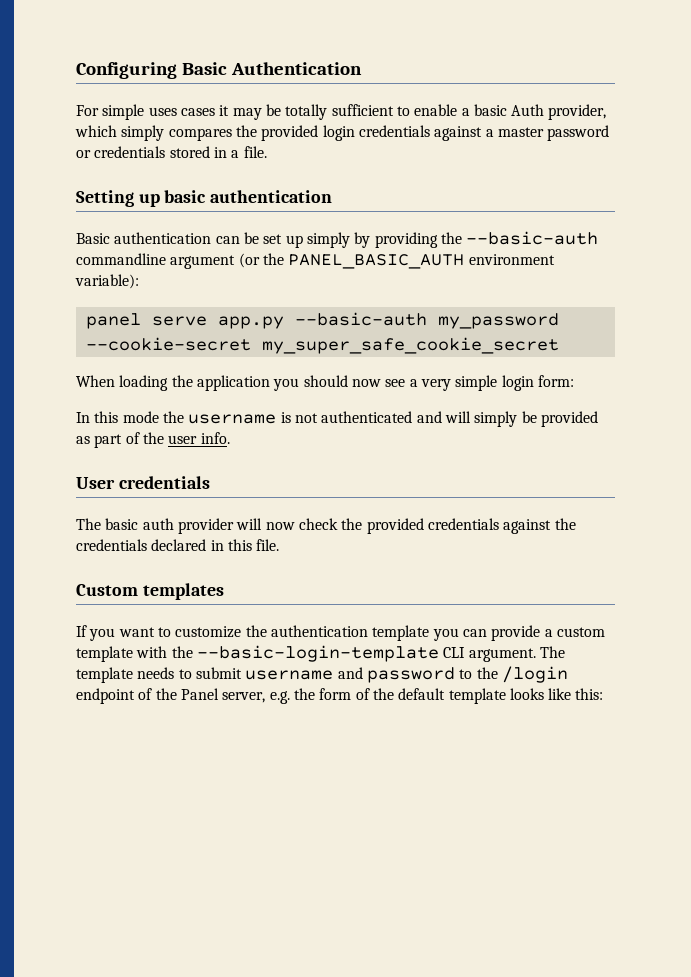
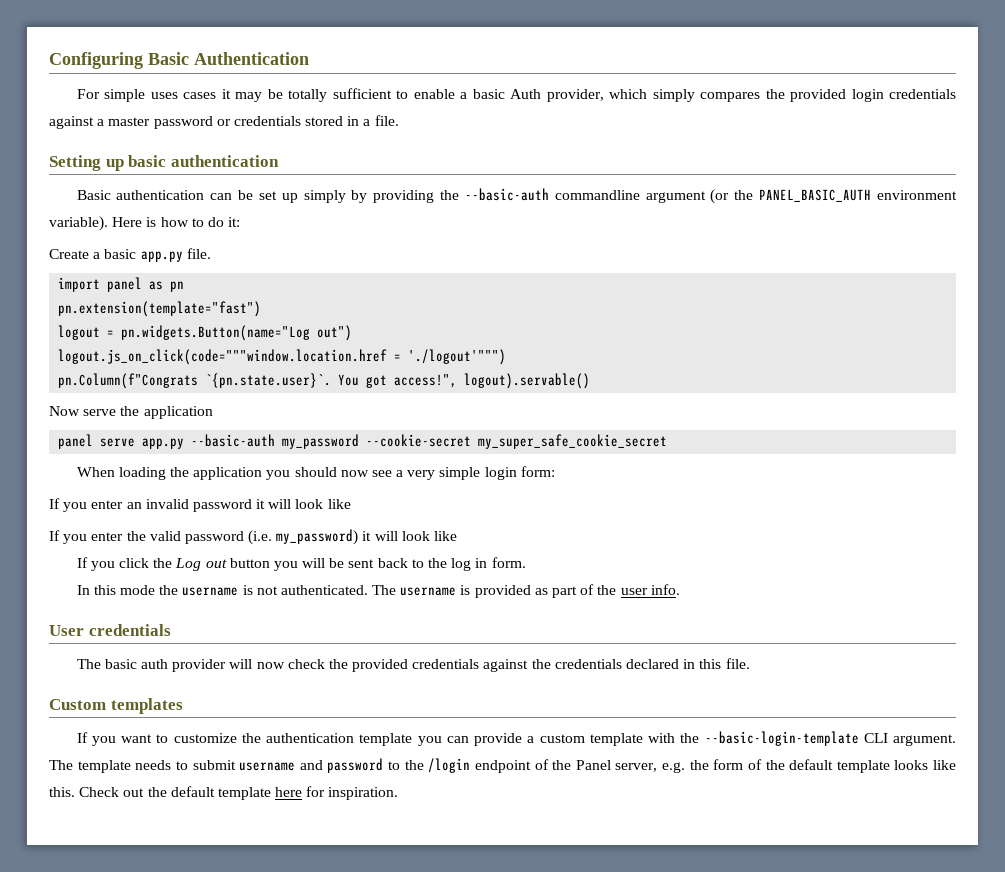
[75,274,139,289] variable): -> [49,216,241,231] [49,248,211,262] [58,277,185,292] [58,301,262,317] [58,325,353,341] [58,349,507,365] [58,373,591,389] [49,406,213,419] variable). Here is how to do it: // Create a basic app.py file. // import panel as pn // pn.extension(template="fast") // logout = pn.widgets.Button(name="Log out") // logout.js_on_click(code="""window.location.href = './logout'""") // pn.Column(f"Congrats `{pn.state.user}`. You got access!", logout).servable() // Now serve the application
(574, 381) none -> [49,498,351,512] [49,529,458,545] [76,557,526,571] // If you enter an invalid password it will look like // If you enter the valid password (i.e. my_password) it will look like // If you click the Log out button you will be sent back to the log in form.
[321,411,537,427] authenticated and will simply be -> [280,585,471,596] authenticated. The username is
[575,688,604,700] this: -> [49,786,399,800] this. Check out the default template here for inspiration.

